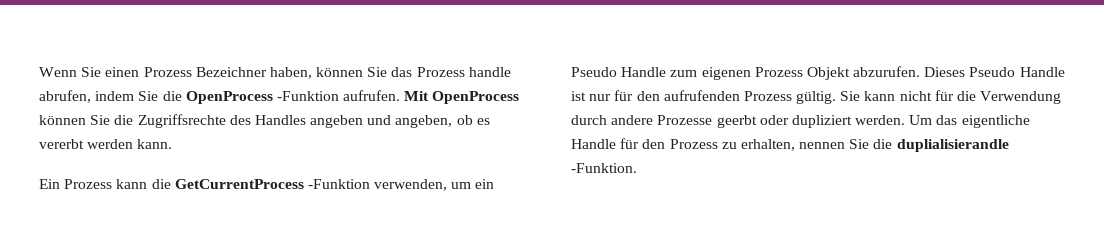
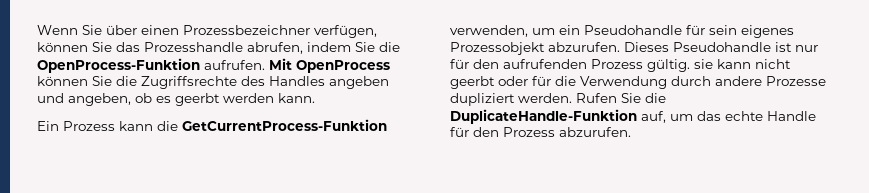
[105,67,312,79] einen Prozess Bezeichner haben, -> [106,25,377,38] über einen Prozessbezeichner verfügen,
[416,67,511,77] Prozess handle -> [144,42,243,52] Prozesshandle
[185,91,339,104] OpenProcess -Funktion -> [37,58,200,73] OpenProcess-Funktion
[39,139,84,149] vererbt -> [175,93,220,106] geerbt
[174,179,370,189] GetCurrentProcess -Funktion -> [182,119,387,131] GetCurrentProcess-Funktion
[571,66,1065,80] Pseudo Handle zum eigenen Prozess Objekt abzurufen. Dieses Pseudo Handle -> [584,25,794,38] [450,42,771,55] Pseudohandle für sein eigenes Prozessobjekt abzurufen. Dieses Pseudohandle
[840,91,861,101] Sie -> [694,59,713,69] sie
(932, 96) none -> [450,76,528,89] geerbt oder
[716,115,1030,128] [571,138,1009,152] [571,163,637,173] geerbt oder dupliziert werden. Um das eigentliche Handle für den Prozess zu erhalten, nennen Sie die duplialisierandle -Funktion. -> [450,93,666,106] [450,109,816,124] [450,127,631,137] dupliziert werden. Rufen Sie die DuplicateHandle-Funktion auf, um das echte Handle für den Prozess abzurufen.

